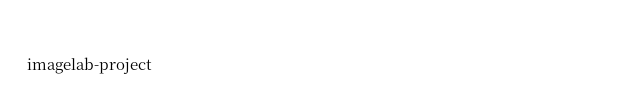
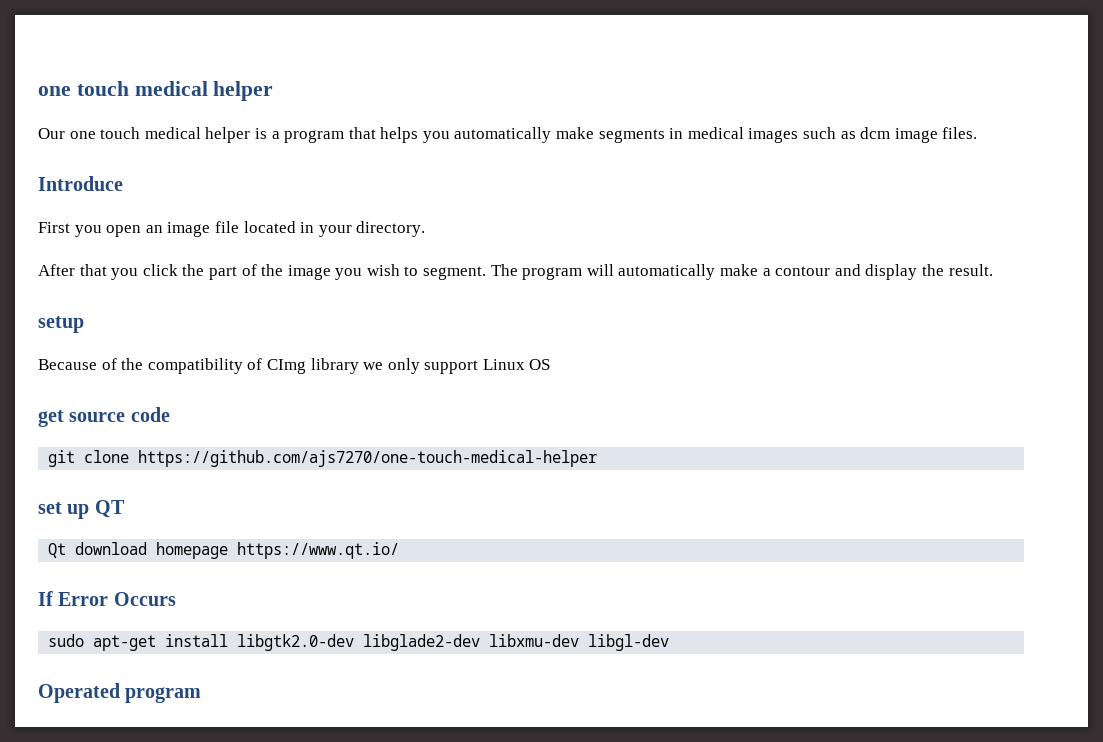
[27,57,152,74] imagelab-project -> [38,81,274,101] [38,127,978,143] [38,176,123,191] [38,221,426,237] [38,264,993,280] [38,316,84,333] [38,358,551,374] [38,407,170,427] [48,450,598,467] [38,500,125,519] [48,542,400,559] [38,591,176,606] [48,634,670,651] [38,683,202,703] one touch medical helper // Our one touch medical helper is a program that helps you automatically make segments in medical images such as dcm image files. // Introduce // First you open an image file located in your directory. // After that you click the part of the image you wish to segment. The program will automatically make a contour and display the result. // setup // Because of the compatibility of CImg library we only support Linux OS // get source code // git clone https://github.com/ajs7270/one-touch-medical-helper // set up QT // Qt download homepage https://www.qt.io/ // If Error Occurs // sudo apt-get install libgtk2.0-dev libglade2-dev libxmu-dev libgl-dev // Operated program

